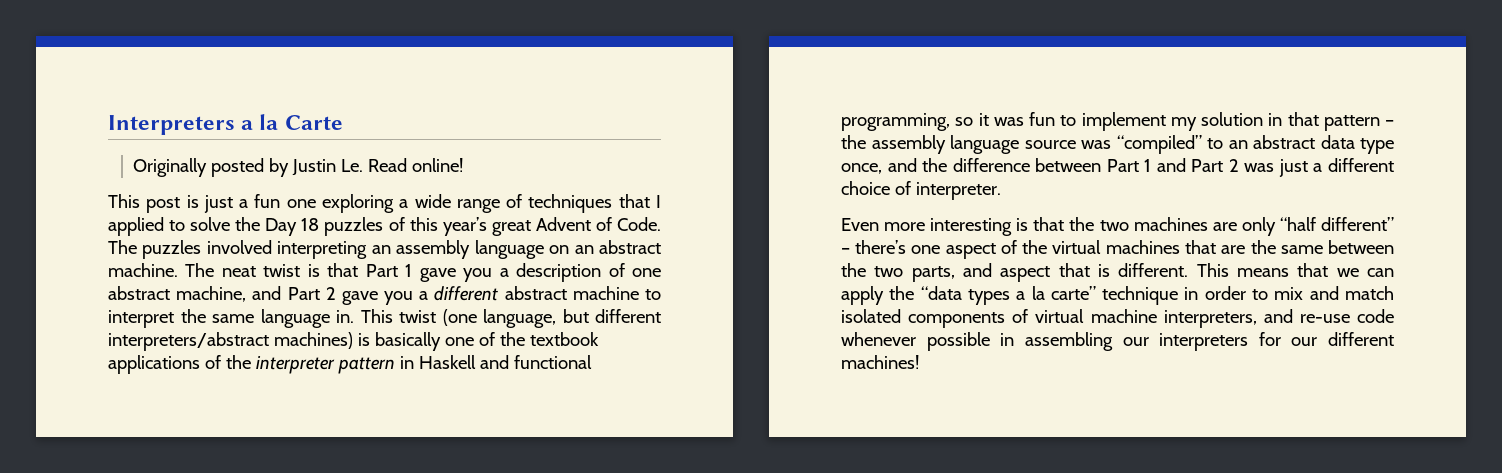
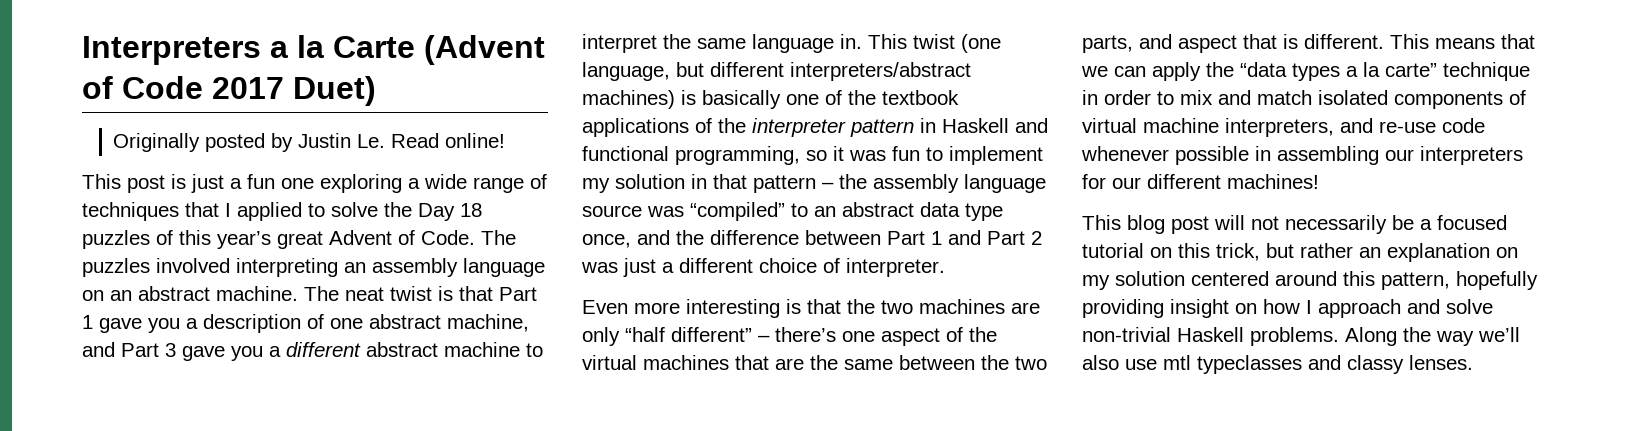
(343, 122) none -> [424,35,545,65] [82,76,376,106] (Advent of Code 2017 Duet)
[325,287,336,300] 2 -> [165,343,176,357] 3
(919, 362) none -> [1082,215,1507,234] [1082,243,1518,262] [1082,271,1538,290] [1082,299,1493,318] [1082,327,1520,346] [1082,355,1473,374] // This blog post will not necessarily be a focused tutorial on this trick, but rather an explanation on my solution centered around this pattern, hopefully providing insight on how I approach and solve non-trivial Haskell problems. Along the way we’ll also use mtl typeclasses and classy lenses.

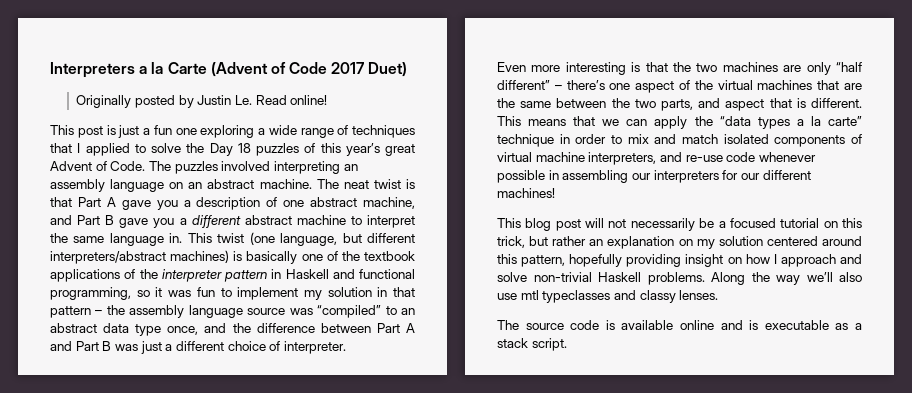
[82,315,93,329] 1 -> [106,197,116,207] A
[165,343,176,357] 3 -> [105,215,115,225] B
[931,230,1042,245] 1 and Part 2 -> [405,323,415,333] [50,341,112,351] A and Part B
(1473, 362) none -> [497,320,862,330] [497,338,567,351] // The source code is available online and is executable as a stack script.

